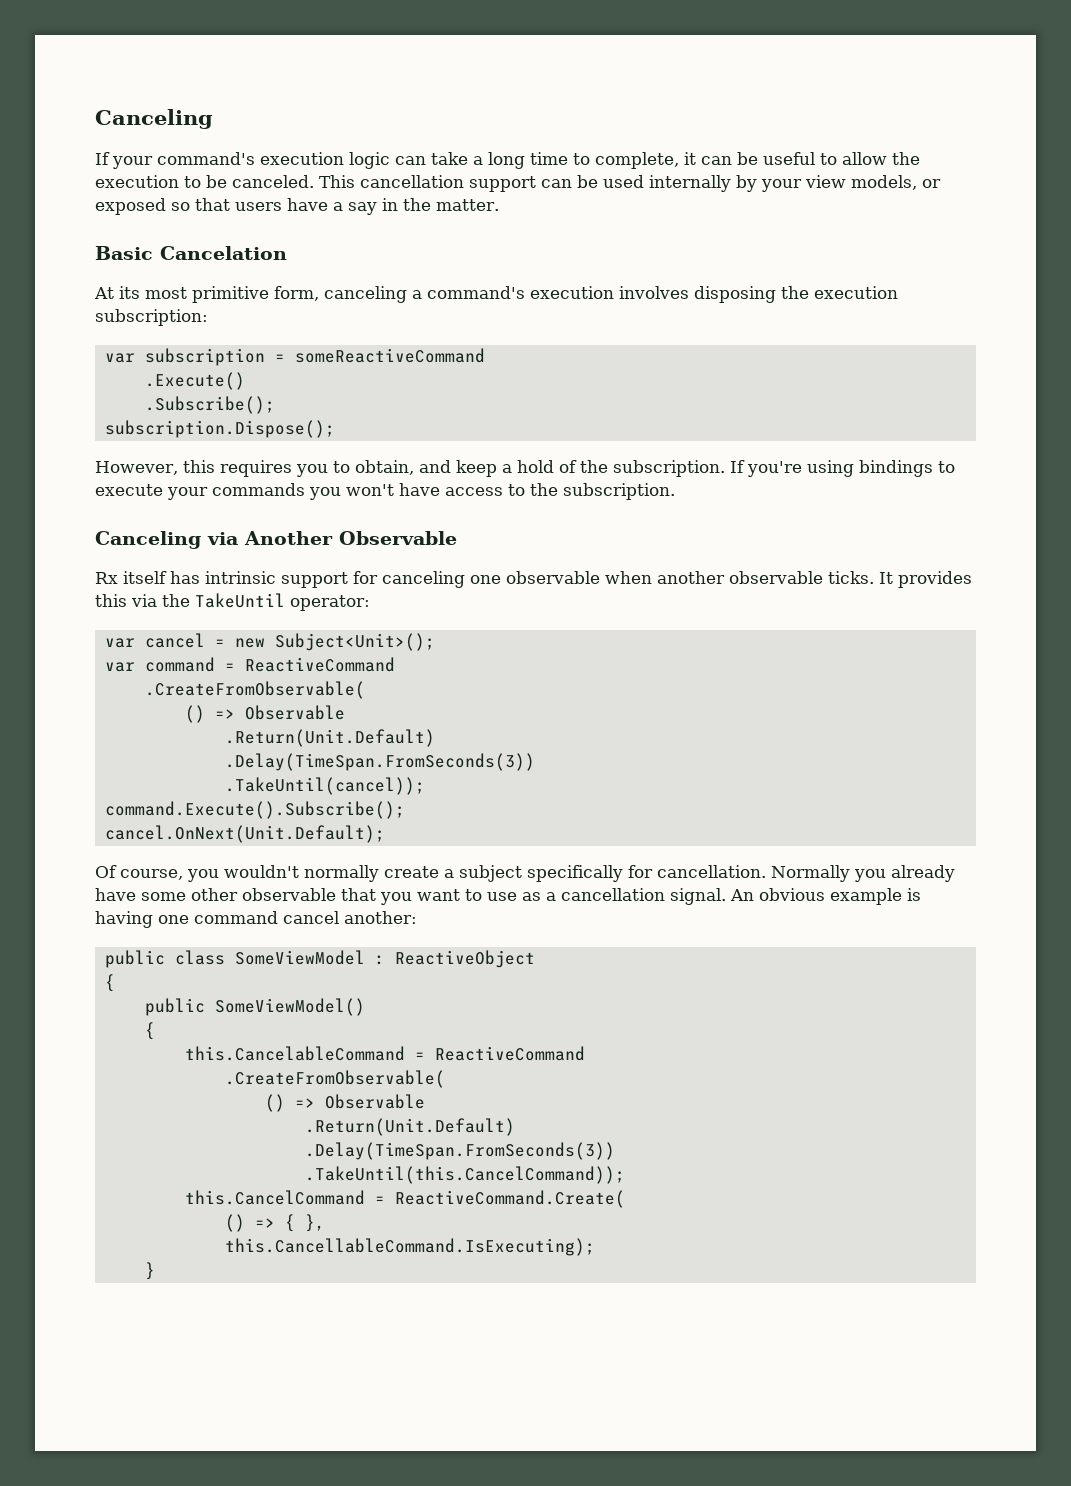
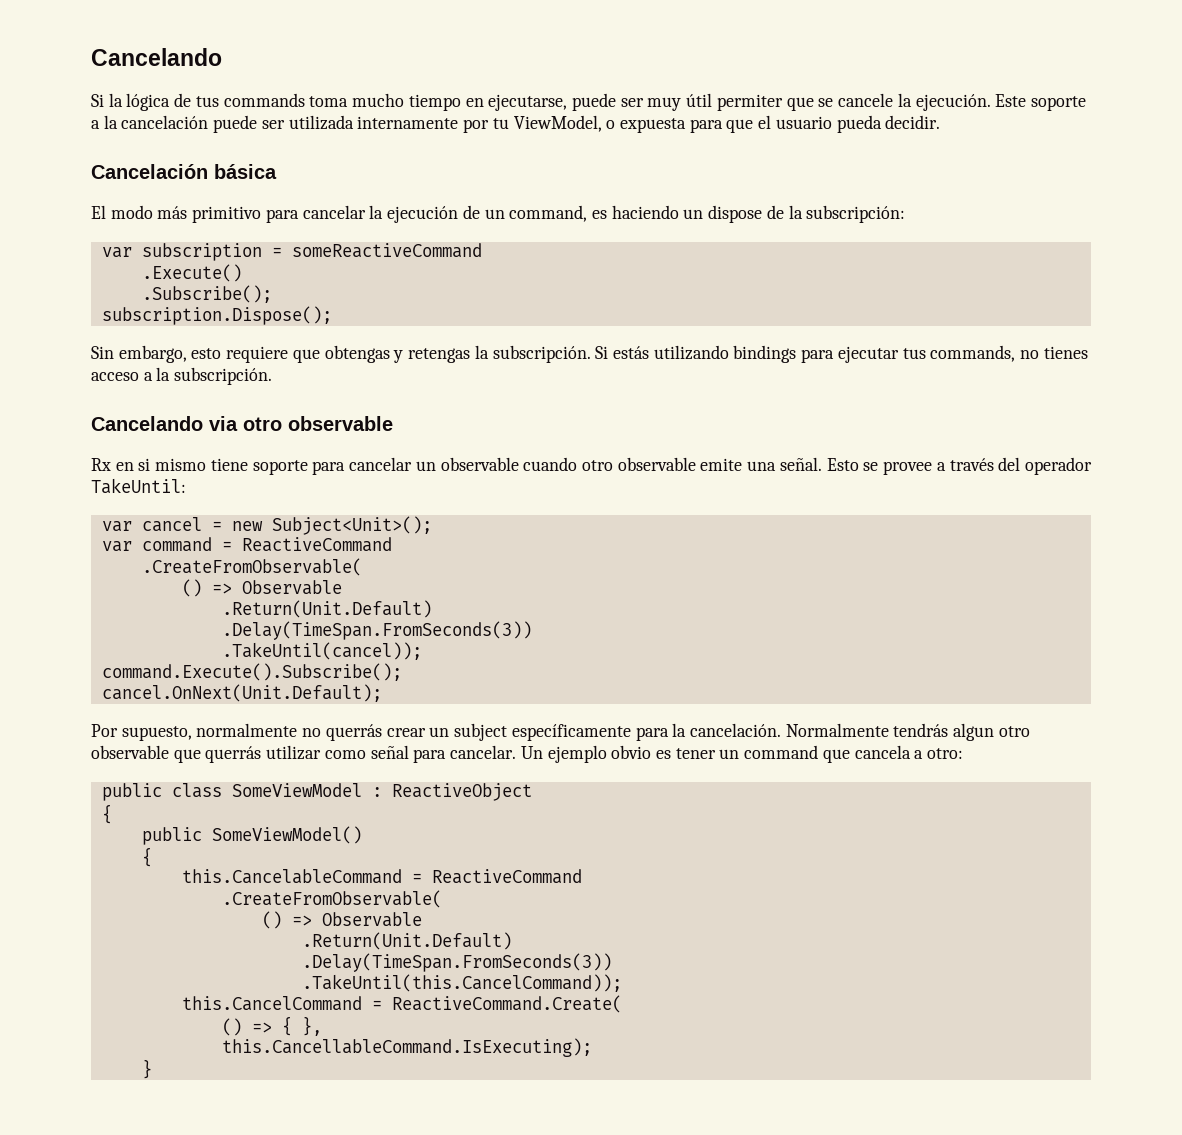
[95,109,213,129] [95,152,920,169] [95,175,941,192] [95,198,499,215] [95,246,287,260] [94,286,898,303] [95,309,208,326] Canceling // If your command's execution logic can take a long time to complete, it can be useful to allow the execution to be canceled. This cancellation support can be used internally by your view models, or exposed so that users have a say in the matter. // Basic Cancelation // At its most primitive form, canceling a command's execution involves disposing the execution subscription: -> [91,48,222,66] [91,93,1086,111] [91,115,941,133] [91,164,277,179] [91,205,906,223] Cancelando // Si la lógica de tus commands toma mucho tiempo en ejecutarse, puede ser muy útil permiter que se cancele la ejecución. Este soporte a la cancelación puede ser utilizada internamente por tu ViewModel, o expuesta para que el usuario pueda decidir. // Cancelación básica // El modo más primitivo para cancelar la ejecución de un command, es haciendo un dispose de la subscripción:
[95,460,955,477] [95,483,675,500] [95,531,457,549] [95,571,972,588] [95,593,370,611] However, this requires you to obtain, and keep a hold of the subscription. If you're using bindings to execute your commands you won't have access to the subscription. // Canceling via Another Observable // Rx itself has intrinsic support for canceling one observable when another observable ticks. It provides this via the TakeUntil operator: -> [91,345,1088,363] [91,367,273,385] [91,416,393,431] [91,457,1092,475] [91,478,186,494] Sin embargo, esto requiere que obtengas y retengas la subscripción. Si estás utilizando bindings para ejecutar tus commands, no tienes acceso a la subscripción. // Cancelando via otro observable // Rx en si mismo tiene soporte para cancelar un observable cuando otro observable emite una señal. Esto se provee a través del operador TakeUntil:
[95,865,955,882] [95,888,921,905] [95,911,417,928] Of course, you wouldn't normally create a subject specifically for cancellation. Normally you already have some other observable that you want to use as a cancellation signal. An obvious example is having one command cancel another: -> [91,723,1030,741] [91,745,964,763] Por supuesto, normalmente no querrás crear un subject específicamente para la cancelación. Normalmente tendrás algun otro observable que querrás utilizar como señal para cancelar. Un ejemplo obvio es tener un command que cancela a otro:

